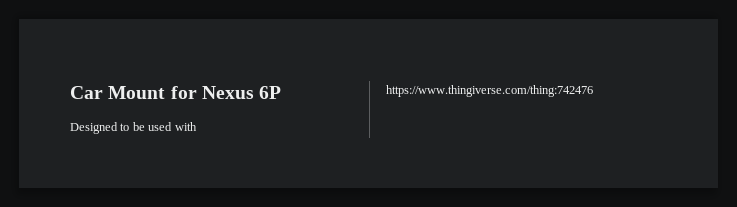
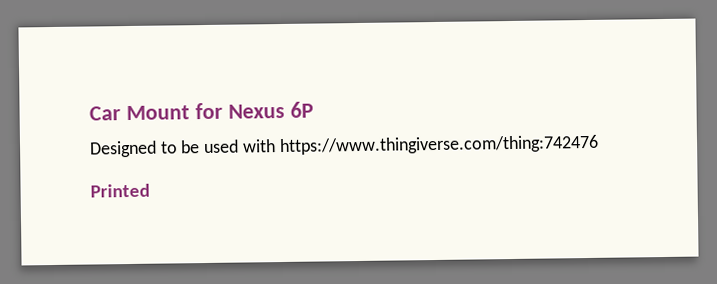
(593, 91) none -> [90,183,150,198] // Printed

